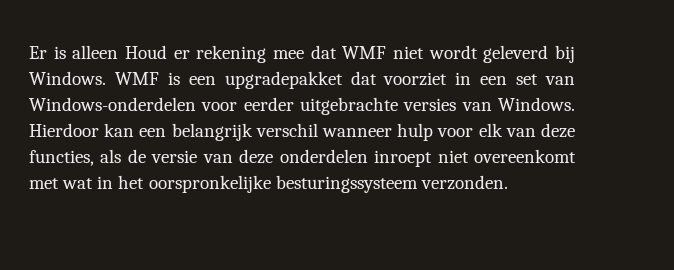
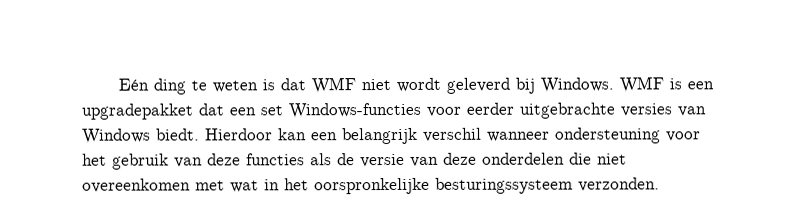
[29,45,304,63] Er is alleen Houd er rekening mee -> [117,78,275,95] Eén ding te weten is
[383,72,575,86] [29,97,196,111] voorziet in een set van Windows-onderdelen -> [229,102,422,119] een set Windows-functies
[497,97,575,111] Windows. -> [82,128,200,144] Windows biedt.
[397,123,575,141] [29,150,94,166] hulp voor elk van deze functies, -> [555,127,701,144] [82,153,305,170] ondersteuning voor het gebruik van deze functies
[374,149,577,167] inroept niet overeenkomt -> [569,152,627,165] [82,178,191,193] die niet overeenkomen

